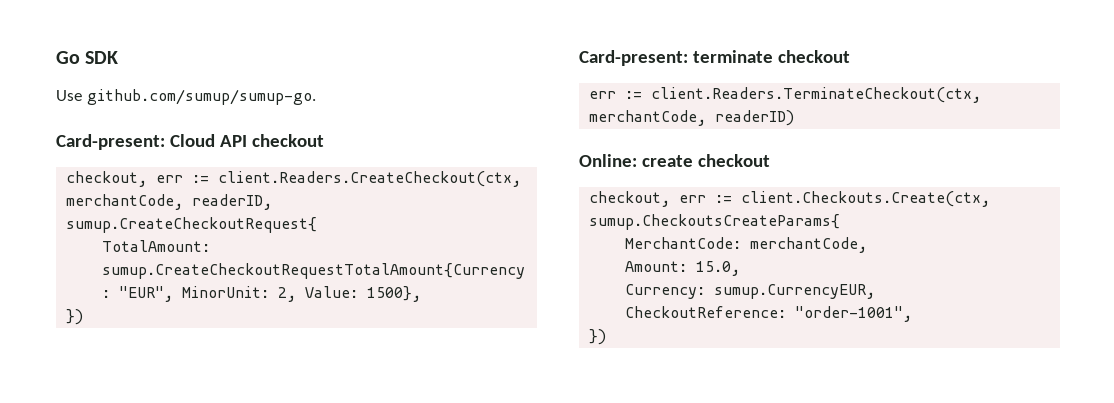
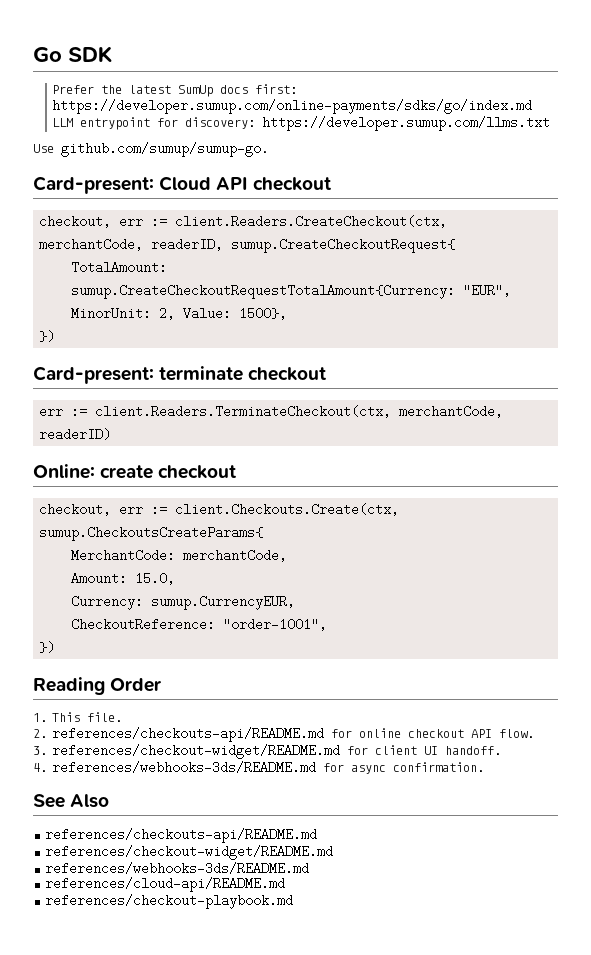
(119, 57) none -> [52,84,298,97] [52,99,533,114] [52,116,551,131] // Prefer the latest SumUp docs first: https://developer.sumup.com/online-payments/sdks/go/index.md LLM entrypoint for discovery: https://developer.sumup.com/llms.txt
(607, 337) none -> [33,677,162,695] [33,712,123,722] [33,727,535,742] [33,744,502,759] [33,761,485,774] [33,794,110,808] [44,828,317,843] [44,845,333,860] [44,862,309,875] [44,877,285,892] [44,894,293,909] // Reading Order // 1. This file. // 2. references/checkouts-api/README.md for online checkout API flow. // 3. references/checkout-widget/README.md for client UI handoff. // 4. references/webhooks-3ds/README.md for async confirmation. // See Also // references/checkouts-api/README.md // references/checkout-widget/README.md // references/webhooks-3ds/README.md // references/cloud-api/README.md // references/checkout-playbook.md

